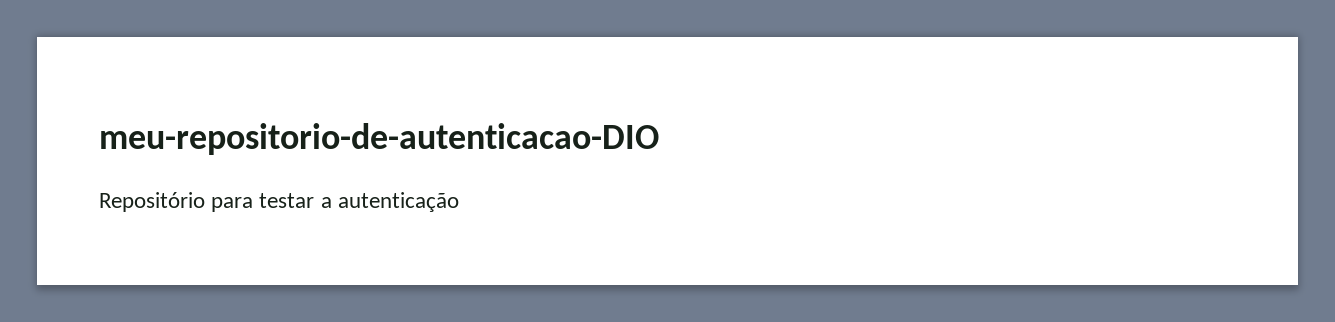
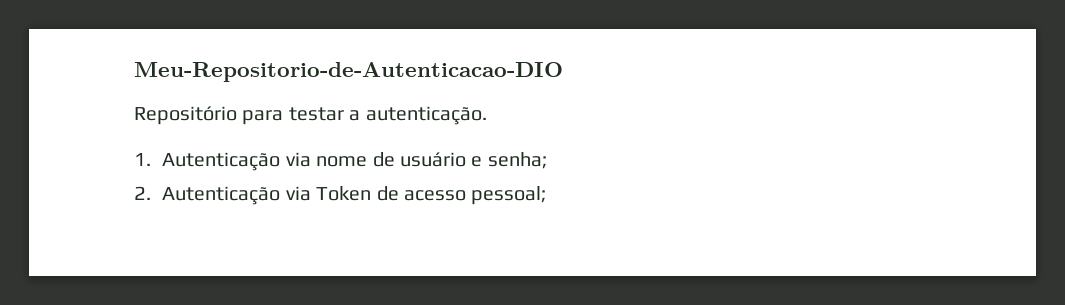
[99,123,659,155] meu-repositorio-de-autenticacao-DIO -> [134,62,563,82] Meu-Repositorio-de-Autenticacao-DIO
[337,192,459,212] autenticação -> [365,106,487,125] [134,152,547,171] [134,186,547,205] autenticação. // 1. Autenticação via nome de usuário e senha; // 2. Autenticação via Token de acesso pessoal;

